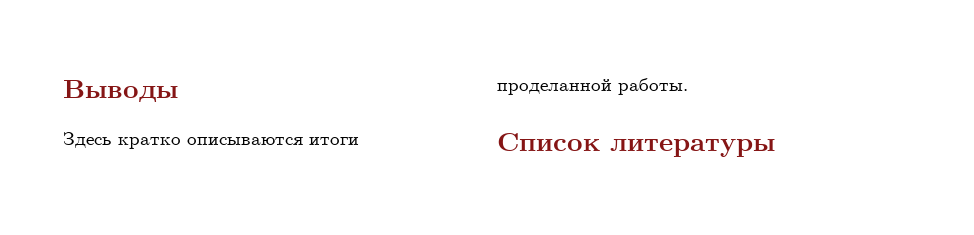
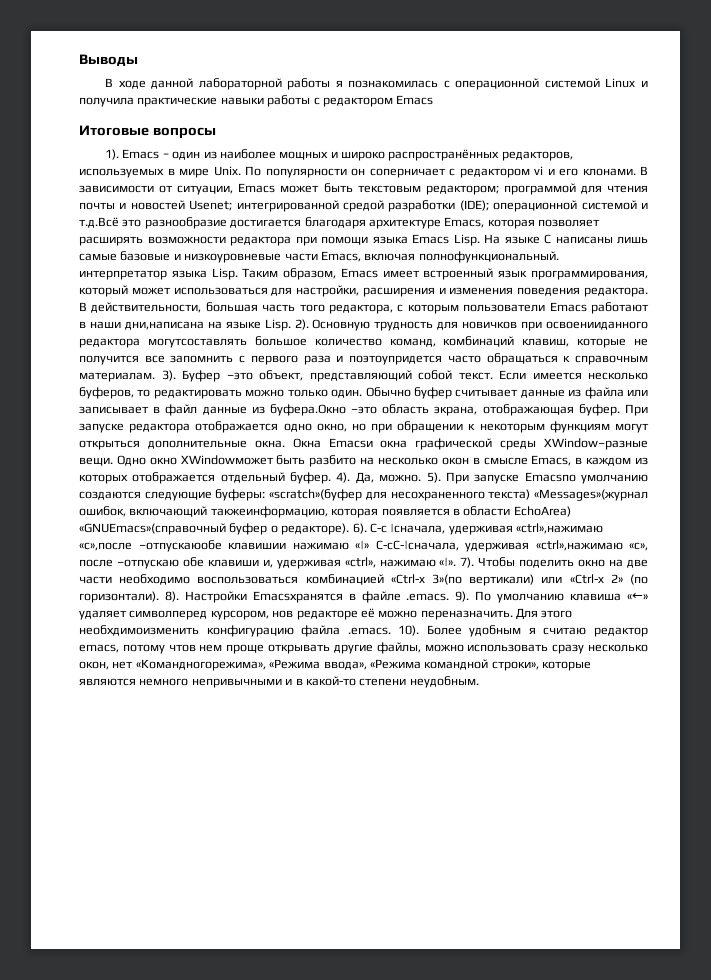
[63,132,359,149] [497,78,688,95] [497,133,775,157] Здесь кратко описываются итоги проделанной работы. // Список литературы -> [105,78,648,90] [79,95,434,107] [79,125,216,139] [105,149,573,161] [79,166,648,178] [79,183,649,195] [79,200,648,212] [79,217,600,229] [79,234,648,246] [79,251,559,263] [79,268,648,280] [79,285,648,297] [79,302,649,314] [79,319,648,331] [79,336,648,348] [79,353,648,365] [79,370,648,382] [79,387,648,399] [79,404,648,416] [79,421,649,433] [79,438,648,450] [79,455,648,467] [79,472,649,484] [79,489,648,501] [79,506,571,518] [79,523,603,535] [79,540,648,552] [79,557,649,569] [79,574,648,586] [79,591,649,603] [79,608,573,620] [79,625,648,637] [79,642,648,654] [79,659,591,671] [79,676,479,688] В ходе данной лабораторной работы я познакомилась с операционной системой Linux и получила практические навыки работы с редактором Emacs // Итоговые вопросы // 1). Emacs − один из наиболее мощных и широко распространённых редакторов, используемых в мире Unix. По популярности он соперничает с редактором vi и его клонами. В зависимости от ситуации, Emacs может быть текстовым редактором; программой для чтения почты и новостей Usenet; интегрированной средой разработки (IDE); операционной системой и т.д.Всё это разнообразие достигается благодаря архитектуре Emacs, которая позволяет расширять возможности редактора при помощи языка Emacs Lisp. На языке C написаны лишь самые базовые и низкоуровневые части Emacs, включая полнофункциональный. интерпретатор языка Lisp. Таким образом, Emacs имеет встроенный язык программирования, который может использоваться для настройки, расширения и изменения поведения редактора. В действительности, большая часть того редактора, с которым пользователи Emacs работают в наши дни,написана на языке Lisp. 2). Основную трудность для новичков при освоенииданного редактора могутсоставлять большое количество команд, комбинаций клавиш, которые не получится все запомнить с первого раза и поэтоупридется часто обращаться к справочным материалам. 3). Буфер –это объект, представляющий собой текст. Если имеется несколько буферов, то редактировать можно только один. Обычно буфер считывает данные из файла или записывает в файл данные из буфера.Окно –это область экрана, отображающая буфер. При запуске редактора отображается одно окно, но при обращении к некоторым функциям могут открыться дополнительные окна. Окна Emacsи окна графической среды XWindow–разные вещи. Одно окно XWindowможет быть разбито на несколько окон в смысле Emacs, в каждом из которых отображается отдельный буфер. 4). Да, можно. 5). При запуске Emacsпо умолчанию создаются следующие буферы: «scratch»(буфер для несохраненного текста) «Messages»(журнал ошибок, включающий такжеинформацию, которая появляется в области EchoArea) «GNUEmacs»(справочный буфер о редакторе). 6). C-c |сначала, удерживая «ctrl»,нажимаю «c»,после –отпускаюобе клавишии нажимаю «|» C-cC-|сначала, удерживая «ctrl»,нажимаю «с», после –отпускаю обе клавиши и, удерживая «ctrl», нажимаю «|». 7). Чтобы поделить окно на две части необходимо воспользоваться комбинацией «Ctrl-x 3»(по вертикали) или «Ctrl-x 2» (по горизонтали). 8). Настройки Emacsхранятся в файле .emacs. 9). По умолчанию клавиша «←» удаляет символперед курсором, нов редакторе её можно переназначить. Для этого необхдимоизменить конфигурацию файла .emacs. 10). Более удобным я считаю редактор emacs, потому чтов нем проще открывать другие файлы, можно использовать сразу несколько окон, нет «Командногорежима», «Режима ввода», «Режима командной строки», которые являются немного непривычными и в какой-то степени неудобным.

